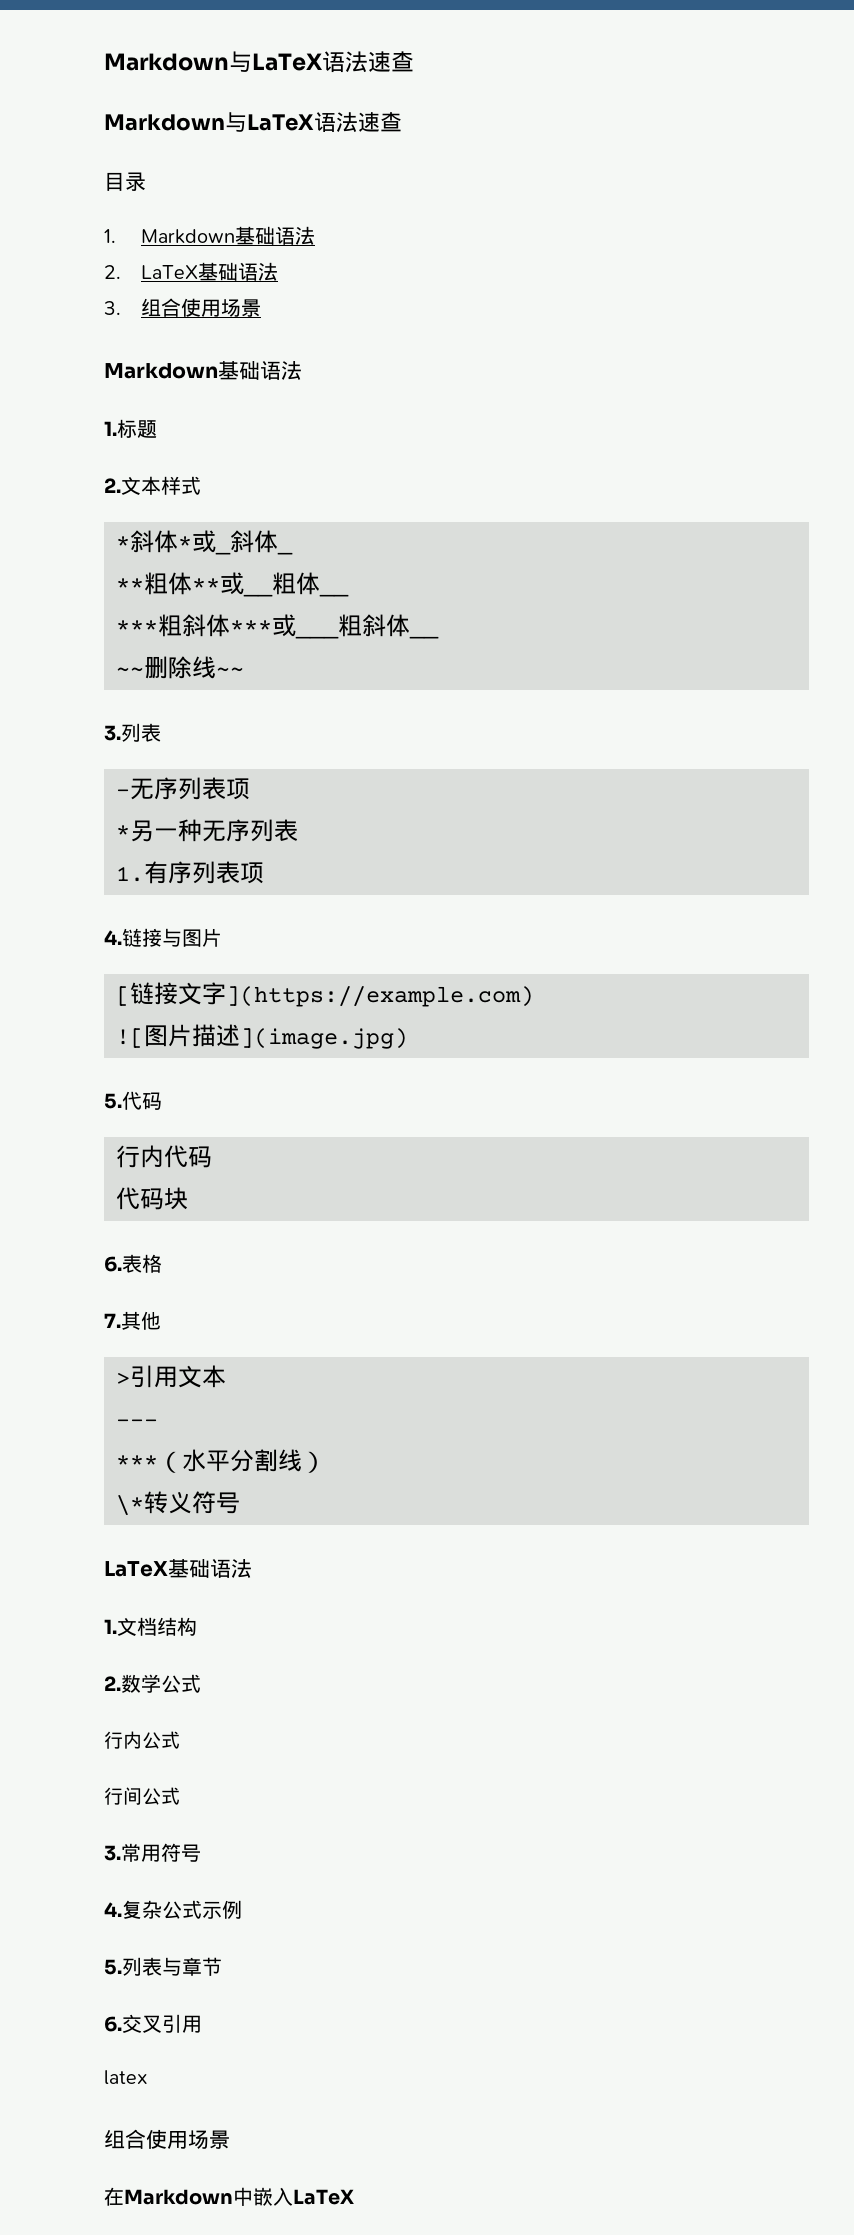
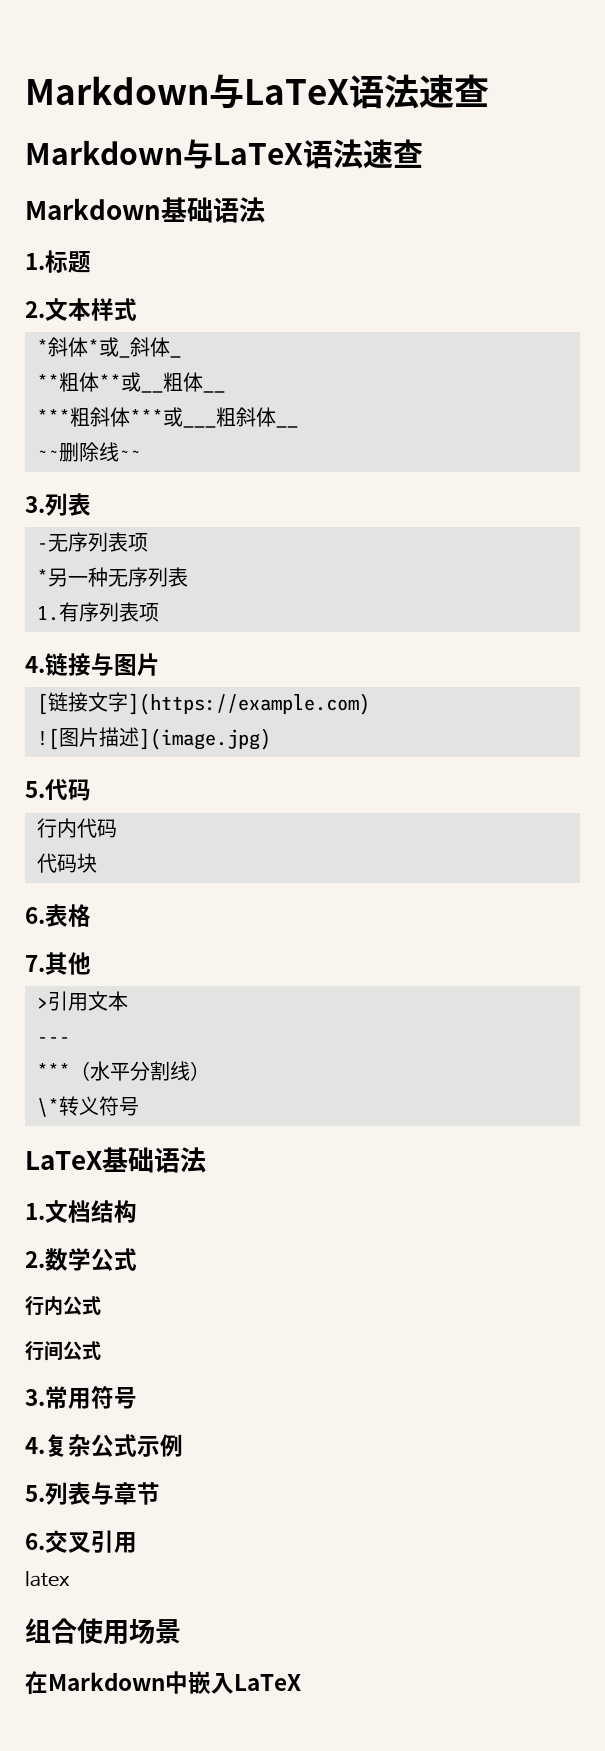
[104,172,146,191] [104,226,315,245] [104,262,278,281] [104,298,261,317] // 目录 // 1. Markdown基础语法 // 2. LaTeX基础语法 // 3.组合使用场景 -> (423, 153) none

